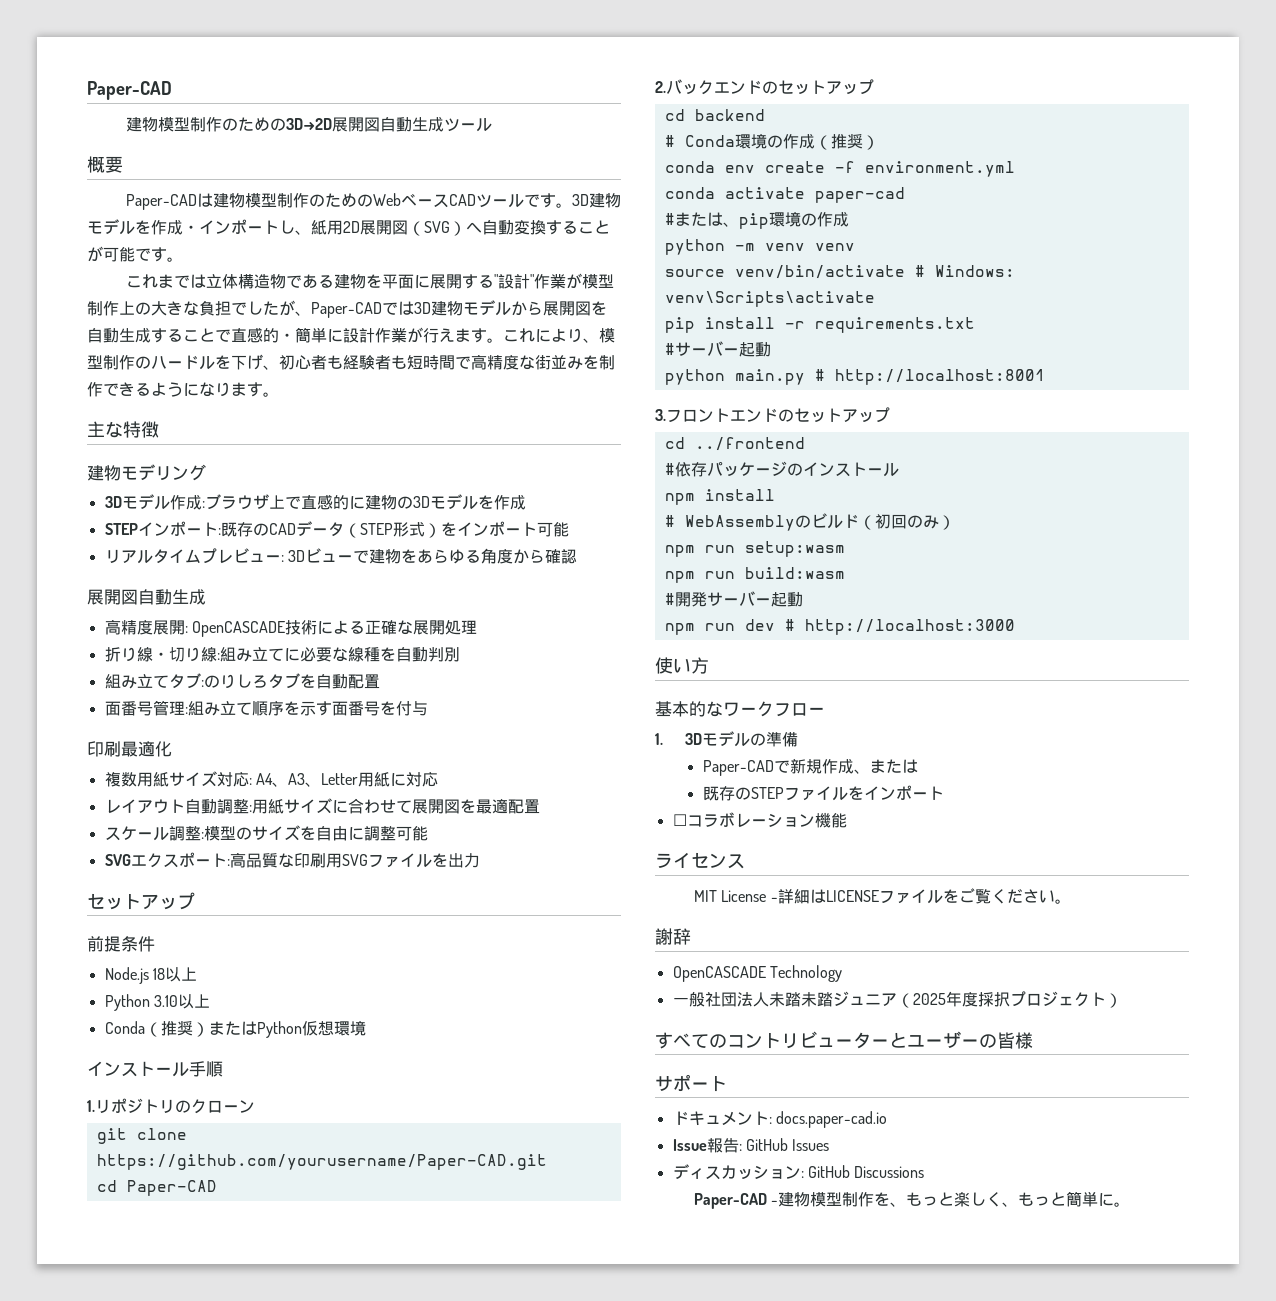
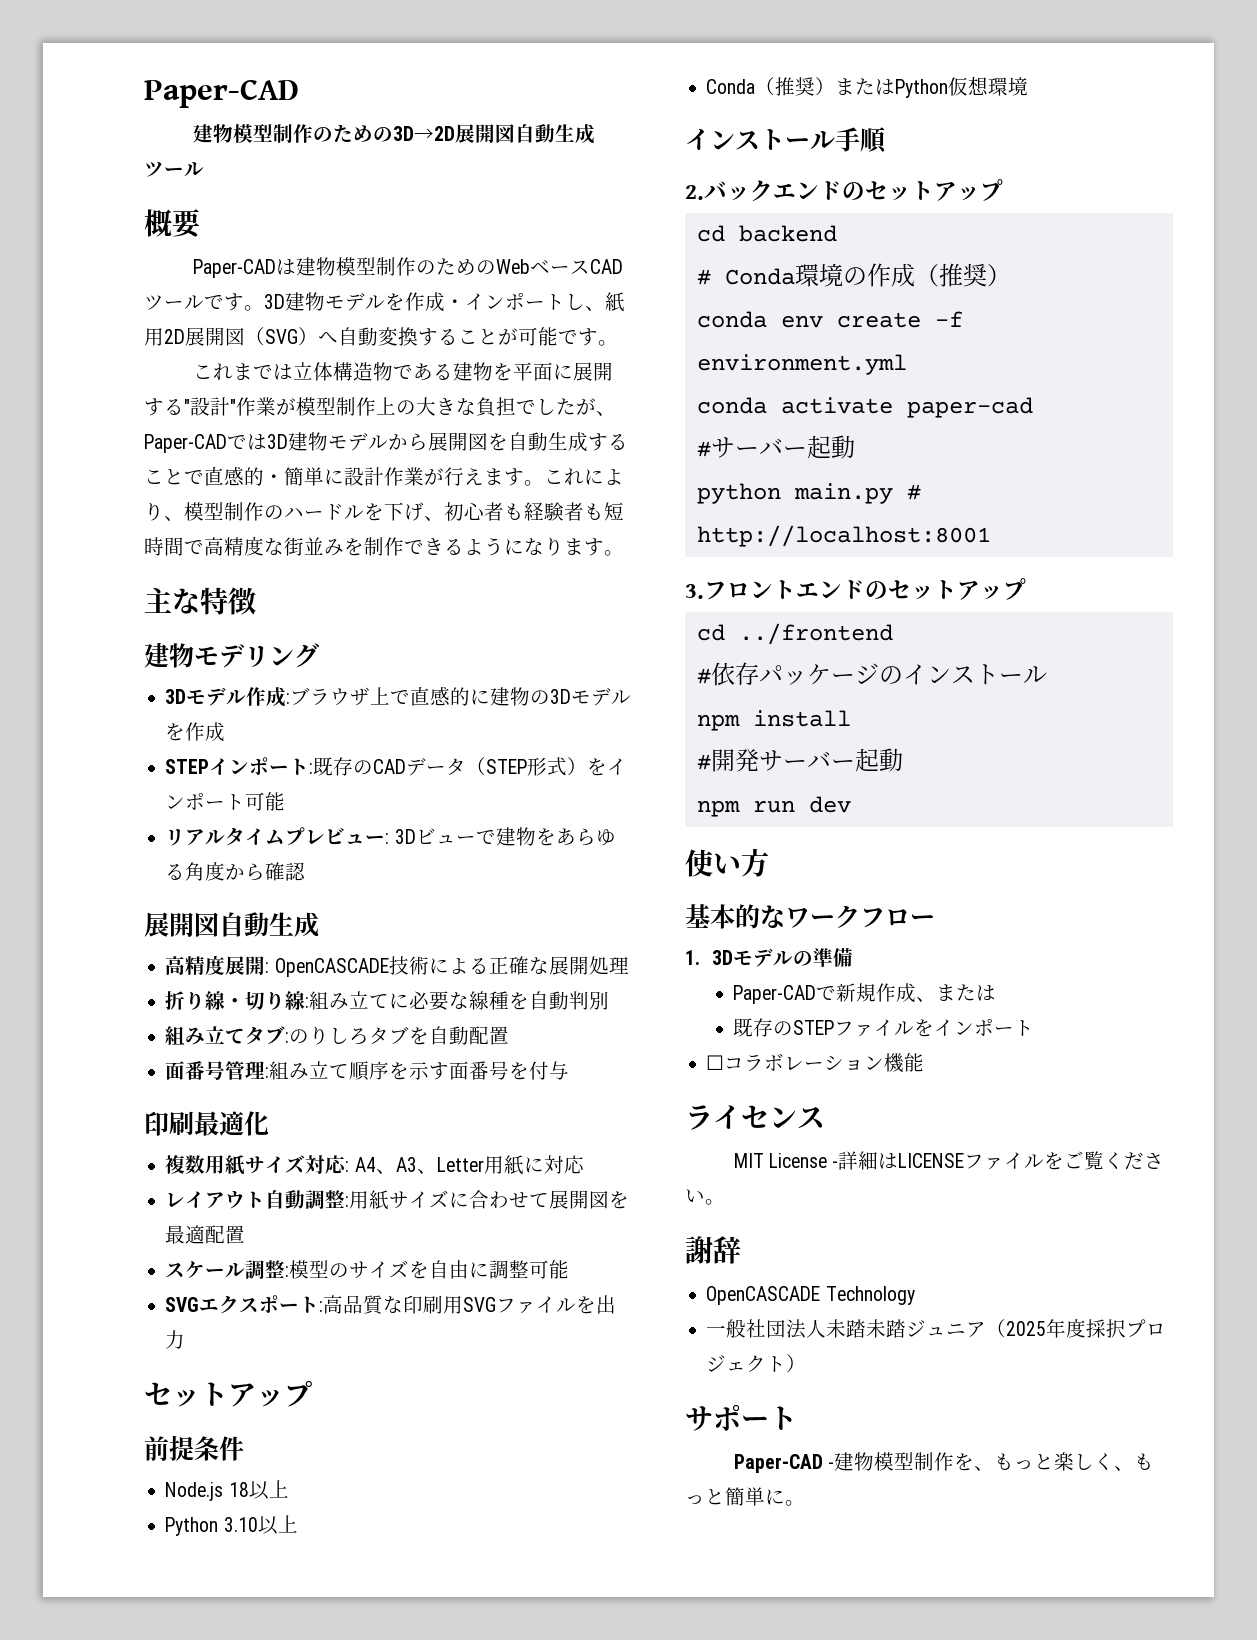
[87,1098,255,1114] [96,1128,187,1144] [96,1154,547,1170] [96,1180,217,1196] // 1.リポジトリのクローン // git clone https://github.com/yourusername/Paper-CAD.git // cd Paper-CAD -> (887, 140) none
[664,211,849,229] [664,239,855,255] [664,265,1015,279] [664,291,875,307] [664,317,975,333] // #または、pip環境の作成 // python -m venv venv // source venv/bin/activate # Windows: venv\Scripts\activate // pip install -r requirements.txt -> (1033, 407) none
[664,513,955,531] [664,541,845,557] [664,567,845,583] // # WebAssemblyのビルド（初回のみ） // npm run setup:wasm // npm run build:wasm -> (851, 718) none
[784,619,1015,635] # http://localhost:3000 -> (851, 804) none
[655,1031,1033,1049] [655,1074,727,1092] [672,1111,887,1128] [672,1138,830,1153] [672,1164,925,1180] すべてのコントリビューターとユーザーの皆様 // サポート // ドキュメント: docs.paper-cad.io // Issue報告: GitHub Issues // ディスカッション: GitHub Discussions -> [685,1404,797,1431] サポート

